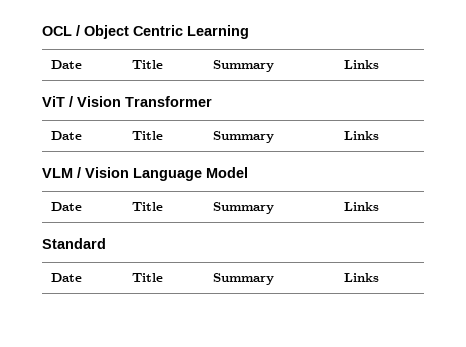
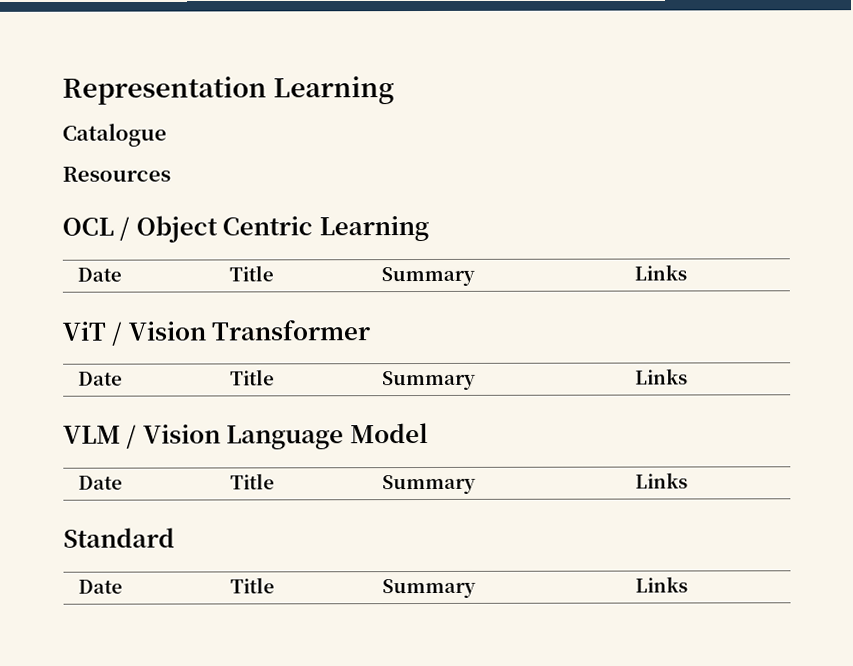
(42, 31) none -> [62,76,396,105] [62,123,167,147] [62,166,171,182] Representation Learning // Catalogue // Resources //

